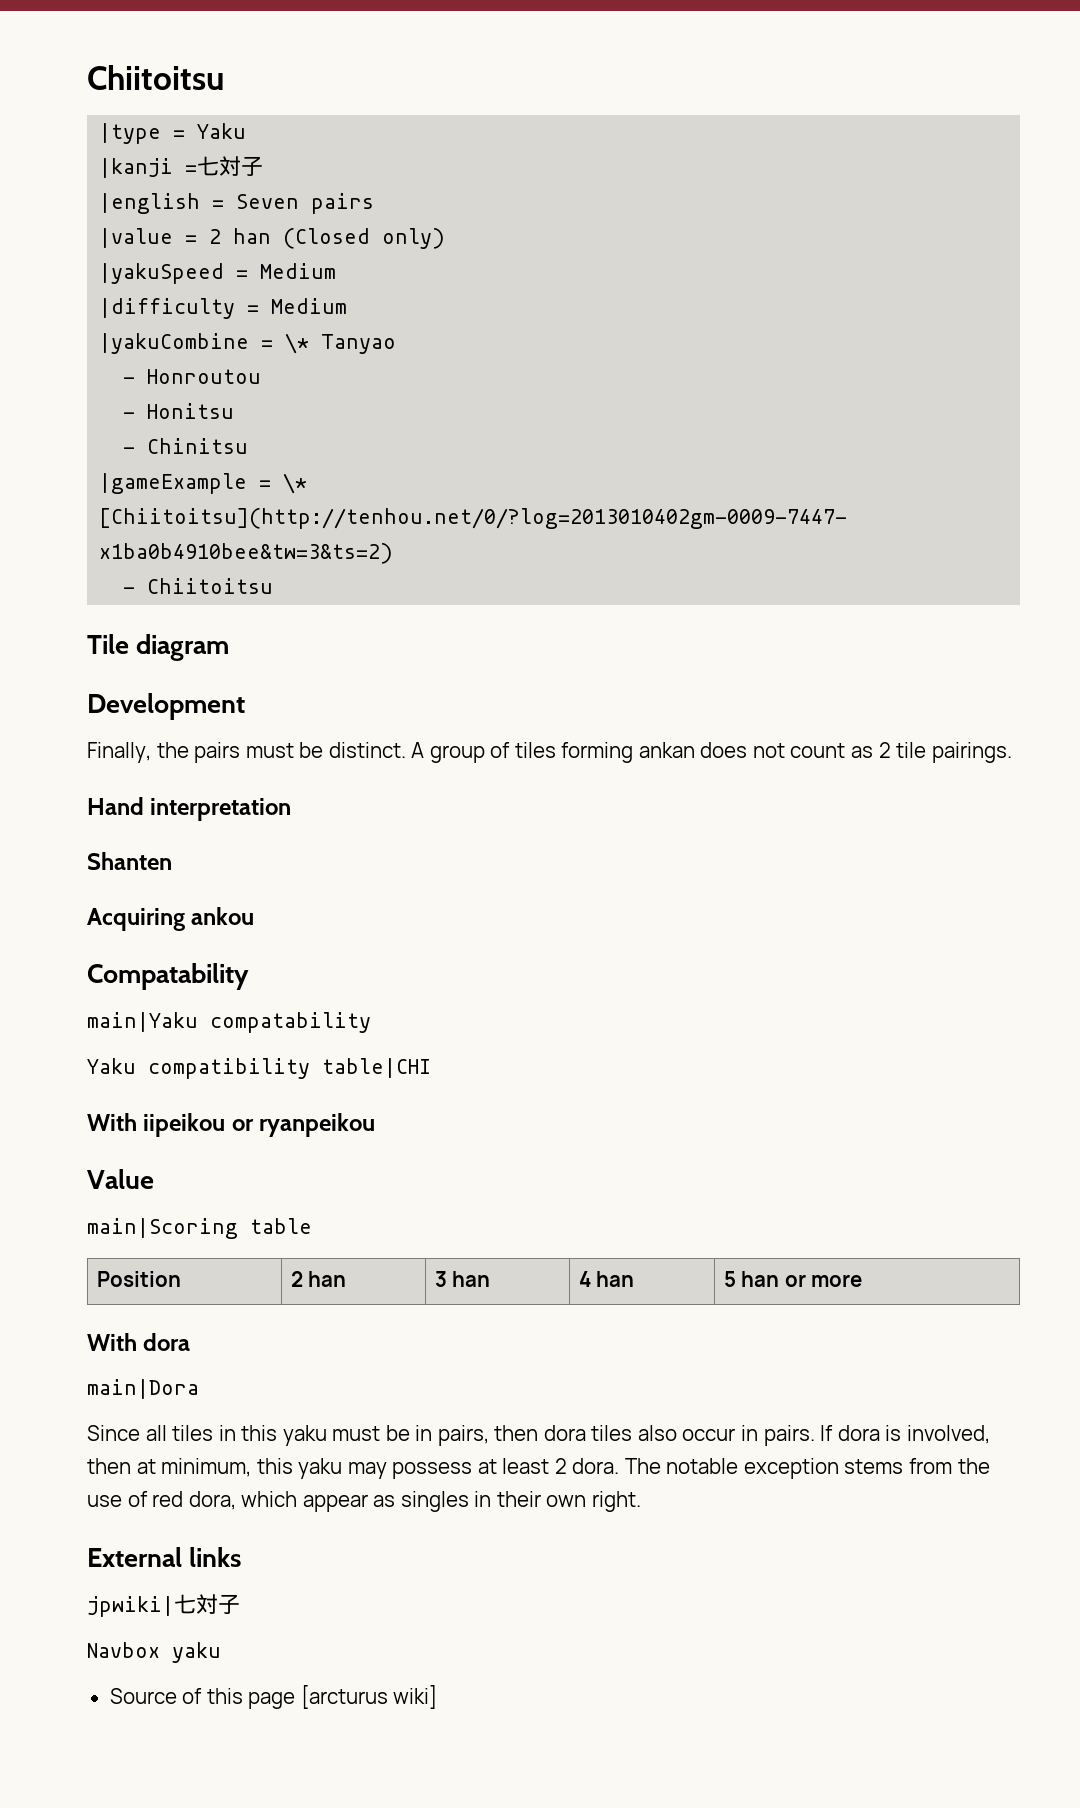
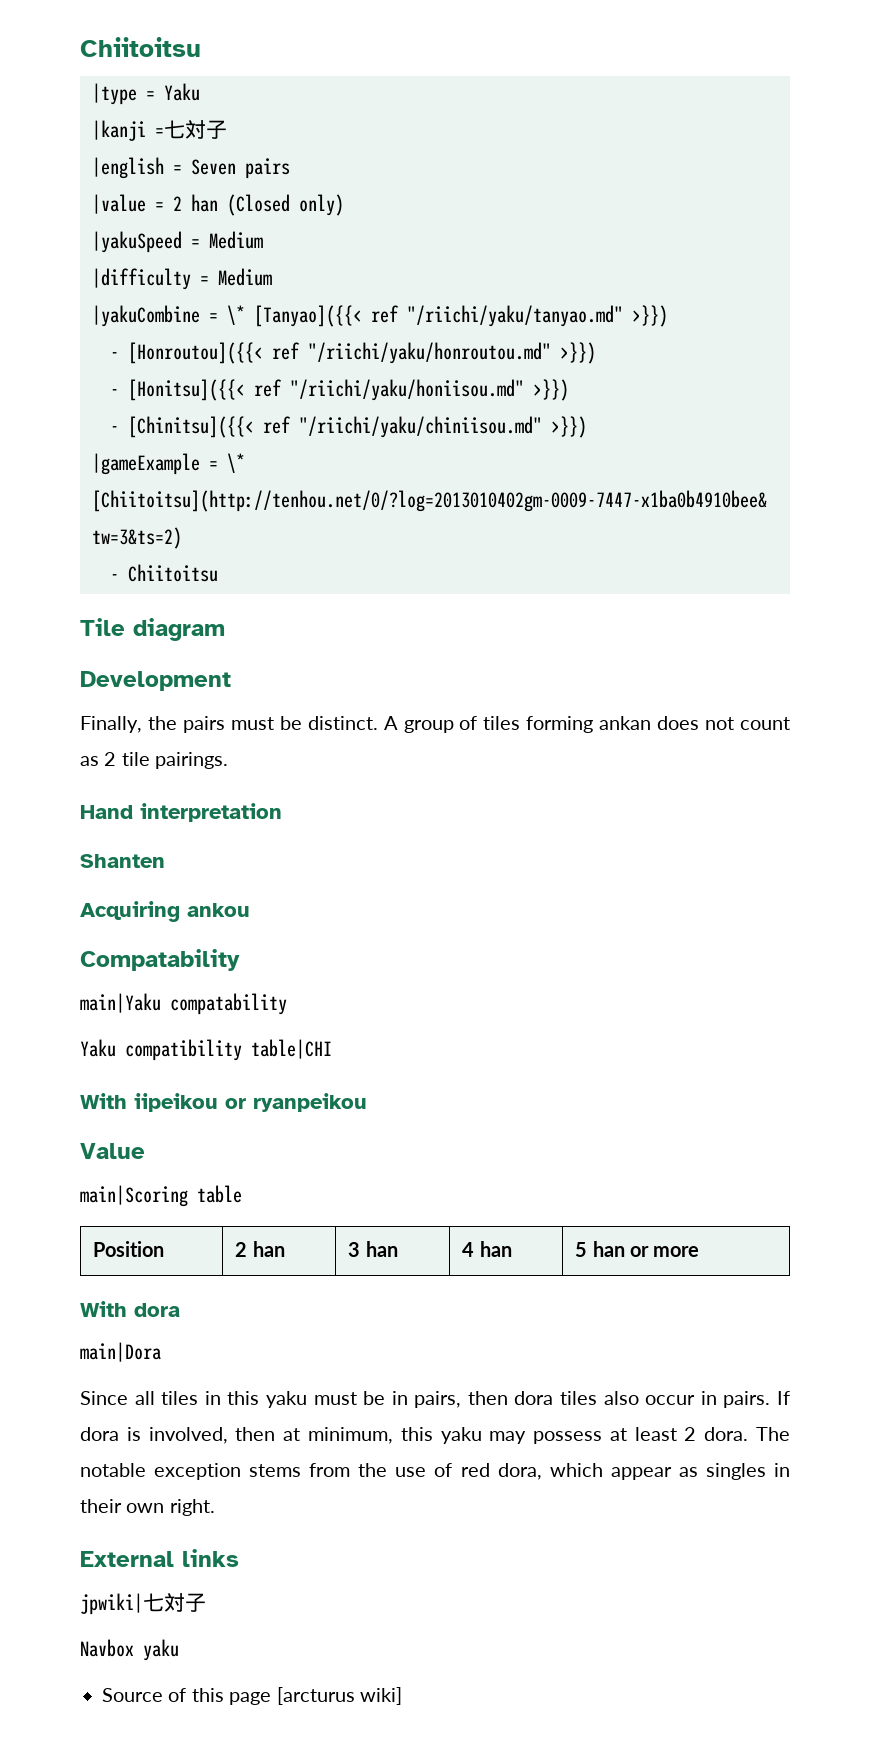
[321,334,397,354] [123,369,262,384] [123,403,235,419] [123,438,249,454] Tanyao // - Honroutou // - Honitsu // - Chinitsu -> [254,305,668,327] [110,342,596,364] [110,379,569,401] [110,416,587,438] [Tanyao]({{< ref "/riichi/yaku/tanyao.md" >}}) // - [Honroutou]({{< ref "/riichi/yaku/honroutou.md" >}}) // - [Honitsu]({{< ref "/riichi/yaku/honiisou.md" >}}) // - [Chinitsu]({{< ref "/riichi/yaku/chiniisou.md" >}})

